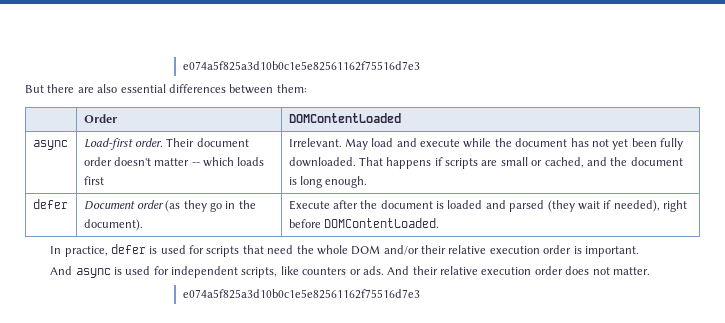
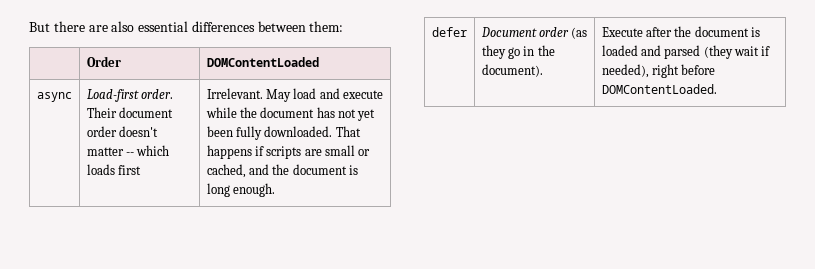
[182,61,420,71] e074a5f825a3d10b0c1e5e82561162f75516d7e3 // -> (29, 27) none
[50,244,639,257] [50,266,650,278] [182,289,420,299] // In practice, defer is used for scripts that need the whole DOM and/or their relative execution order is important. // And async is used for independent scripts, like counters or ads. And their relative execution order does not matter. // e074a5f825a3d10b0c1e5e82561162f75516d7e3 -> (717, 89) none

